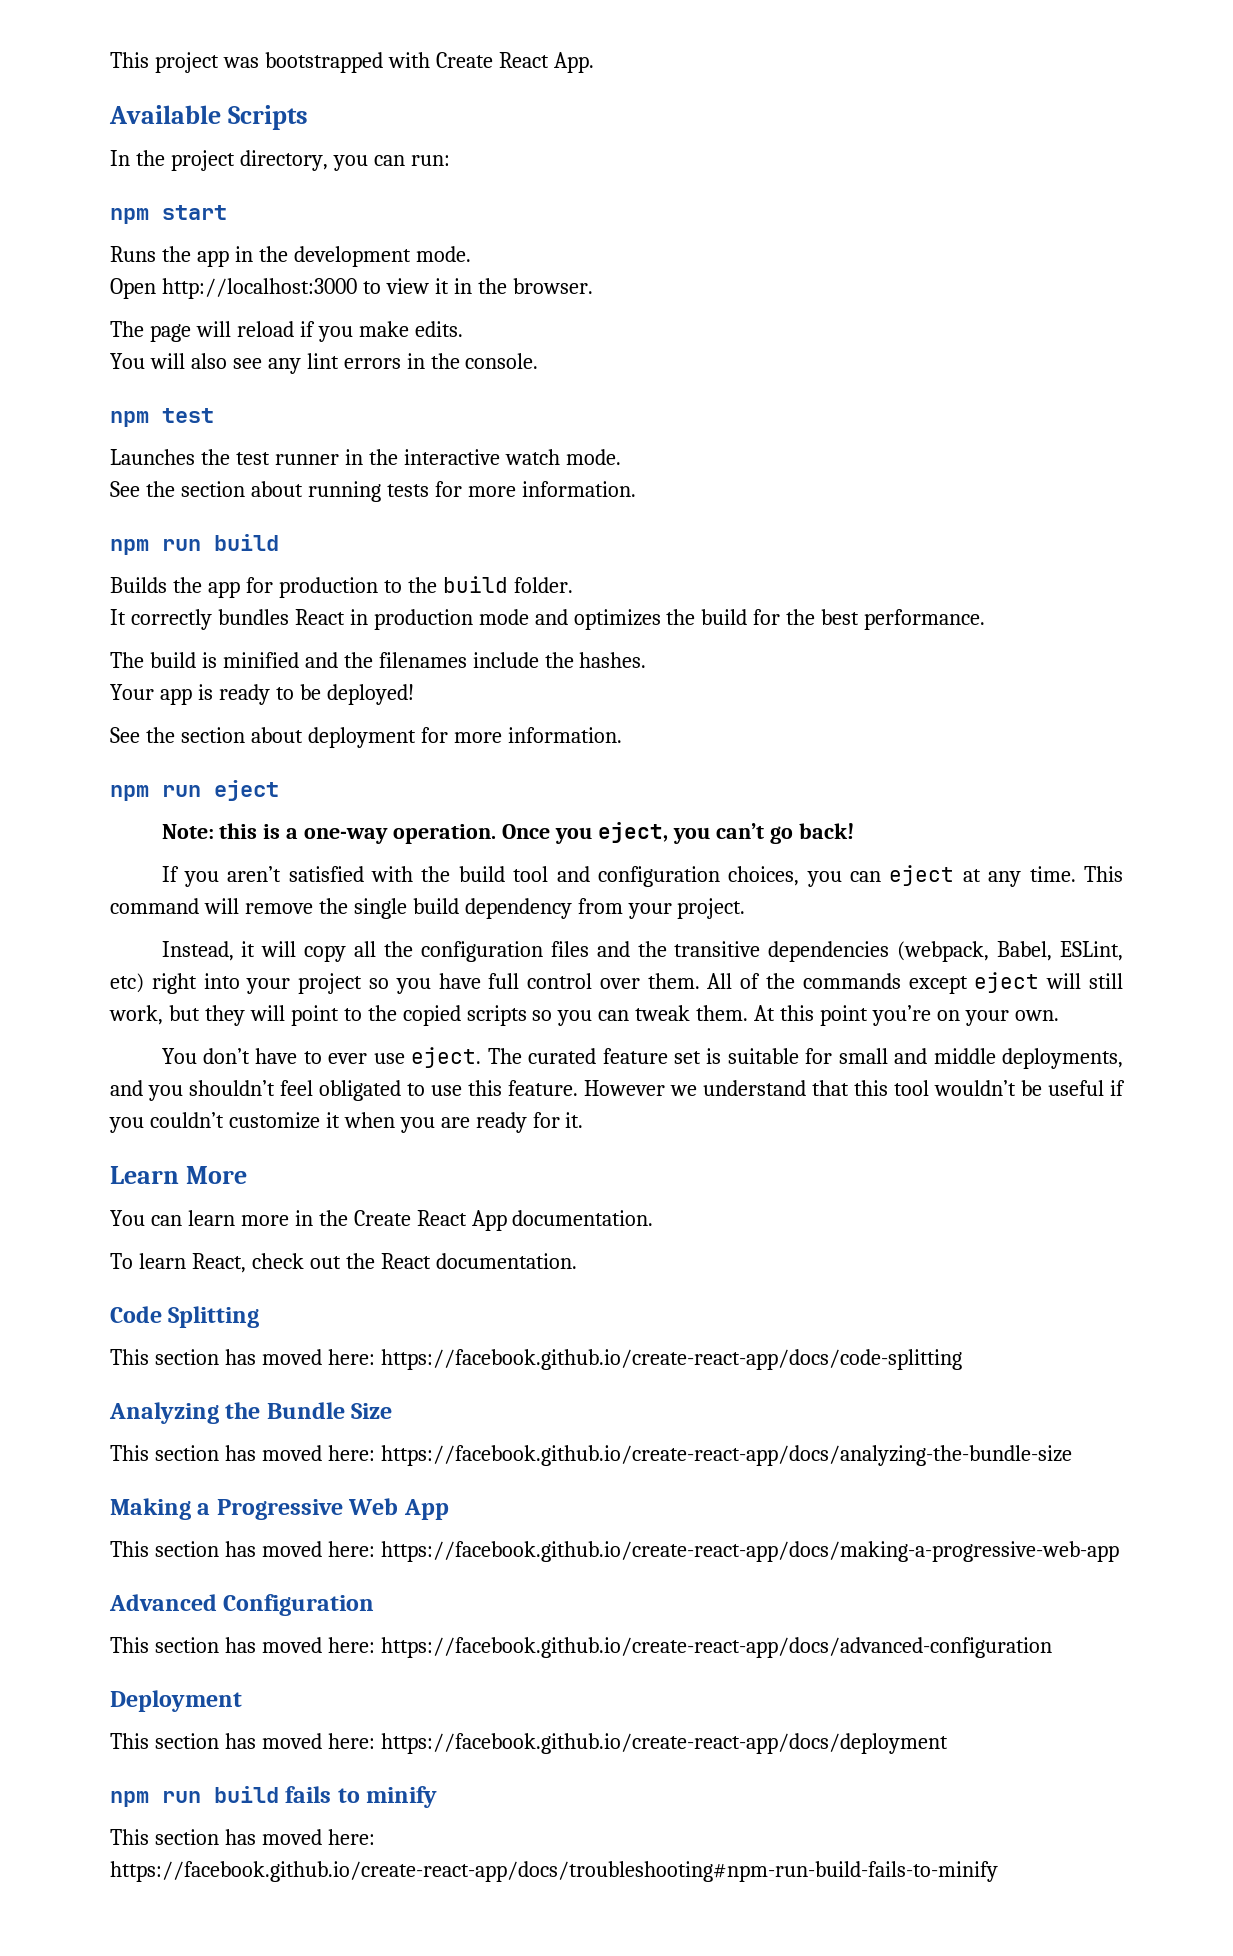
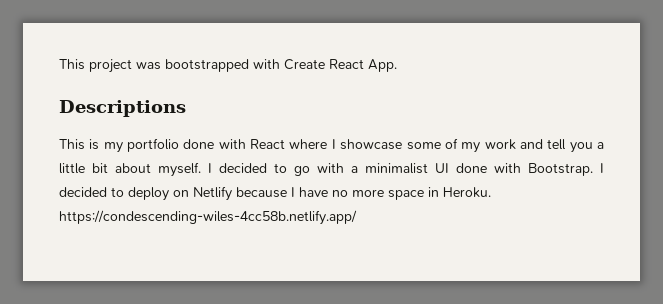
[109,105,308,130] [110,150,450,171] [110,205,227,224] [110,246,471,267] [110,278,593,299] [110,321,463,342] [110,353,539,374] [110,408,214,427] [110,449,621,465] [110,481,636,502] [110,534,279,555] [110,576,573,598] [110,609,986,630] [110,652,647,668] [110,684,414,705] [110,727,622,748] [110,780,279,801] [161,822,854,844] [161,865,1123,887] [110,898,746,919] [161,941,1123,962] [110,972,1123,994] [109,1005,1059,1026] [161,1047,1124,1069] [110,1080,1125,1101] [109,1112,584,1133] [110,1166,247,1184] [110,1210,654,1231] [110,1253,577,1273] [110,1306,260,1328] [110,1349,962,1370] [109,1402,393,1424] [110,1445,1072,1466] [110,1498,449,1520] [110,1541,1119,1562] [109,1594,375,1616] [110,1637,1052,1658] [110,1690,242,1712] [110,1733,948,1754] [110,1786,438,1808] [110,1829,375,1845] [110,1861,998,1882] Available Scripts // In the project directory, you can run: // npm start // Runs the app in the development mode. // Open http://localhost:3000 to view it in the browser. // The page will reload if you make edits. // You will also see any lint errors in the console. // npm test // Launches the test runner in the interactive watch mode. // See the section about running tests for more information. // npm run build // Builds the app for production to the build folder. // It correctly bundles React in production mode and optimizes the build for the best performance. // The build is minified and the filenames include the hashes. // Your app is ready to be deployed! // See the section about deployment for more information. // npm run eject // Note: this is a one-way operation. Once you eject, you can’t go back! // If you aren’t satisfied with the build tool and configuration choices, you can eject at any time. This command will remove the single build dependency from your project. // Instead, it will copy all the configuration files and the transitive dependencies (webpack, Babel, ESLint, etc) right into your project so you have full control over them. All of the commands except eject will still work, but they will point to the copied scripts so you can tweak them. At this point you’re on your own. // You don’t have to ever use eject. The curated feature set is suitable for small and middle deployments, and you shouldn’t feel obligated to use this feature. However we understand that this tool wouldn’t be useful if you couldn’t customize it when you are ready for it. // Learn More // You can learn more in the Create React App documentation. // To learn React, check out the React documentation. // Code Splitting // This section has moved here: https://facebook.github.io/create-react-app/docs/code-splitting // Analyzing the Bundle Size // This section has moved here: https://facebook.github.io/create-react-app/docs/analyzing-the-bundle-size // Making a Progressive Web App // This section has moved here: https://facebook.github.io/create-react-app/docs/making-a-progressive-web-app // Advanced Configuration // This section has moved here: https://facebook.github.io/create-react-app/docs/advanced-configuration // Deployment // This section has moved here: https://facebook.github.io/create-react-app/docs/deployment // npm run build fails to minify // This section has moved here: https://facebook.github.io/create-react-app/docs/troubleshooting#npm-run-build-fails-to-minify -> [59,100,186,117] [59,138,605,153] [59,162,604,177] [59,186,491,201] [59,210,357,225] Descriptions // This is my portfolio done with React where I showcase some of my work and tell you a little bit about myself. I decided to go with a minimalist UI done with Bootstrap. I decided to deploy on Netlify because I have no more space in Heroku. https://condescending-wiles-4cc58b.netlify.app/

